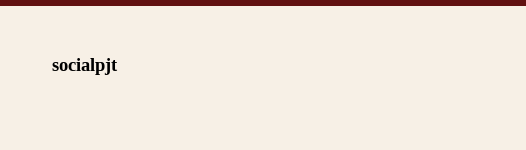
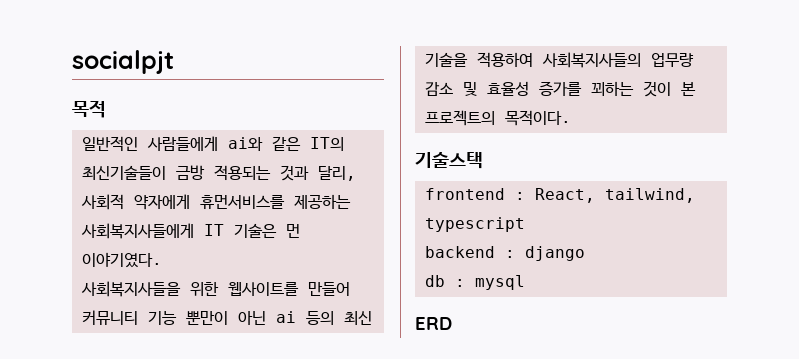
(118, 66) none -> [72,100,106,118] [81,136,344,152] [81,165,356,181] [80,194,351,210] [80,223,300,239] [81,252,162,268] [80,281,350,297] [81,310,372,325] [424,52,694,68] [424,81,696,97] [424,110,571,126] [415,152,483,169] [424,188,695,203] [424,217,525,232] [424,246,585,261] [424,275,525,290] [415,317,452,330] // 목적 // 일반적인 사람들에게 ai와 같은 IT의 최신기술들이 금방 적용되는 것과 달리, 사회적 약자에게 휴먼서비스를 제공하는 사회복지사들에게 IT 기술은 먼 이야기였다. // 사회복지사들을 위한 웹사이트를 만들어 커뮤니티 기능 뿐만이 아닌 ai 등의 최신 기술을 적용하여 사회복지사들의 업무량 감소 및 효율성 증가를 꾀하는 것이 본 프로젝트의 목적이다. // 기술스택 // frontend : React, tailwind, typescript // backend : django // db : mysql // ERD

